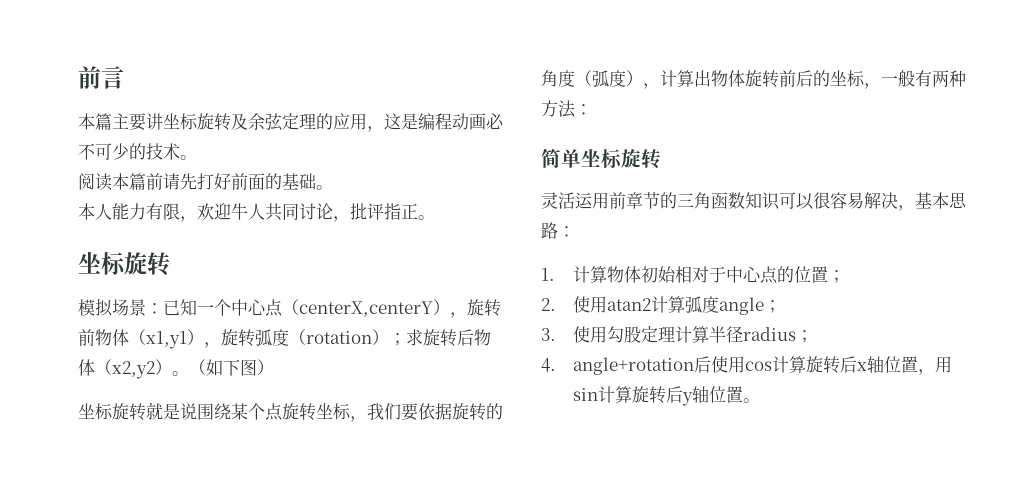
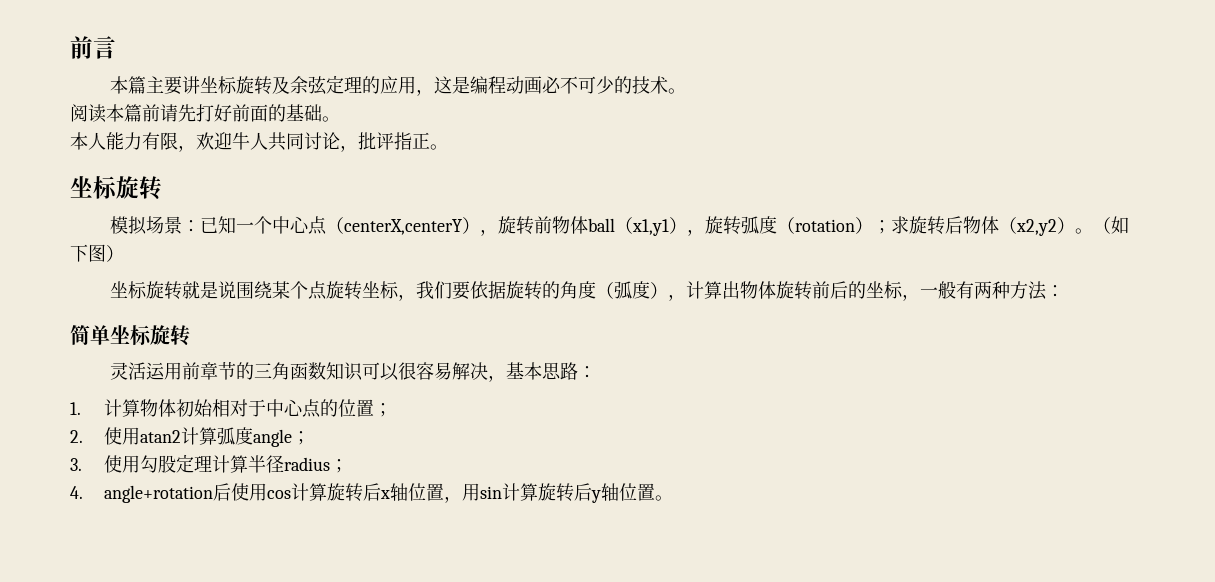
(129, 337) none -> [588,218,616,232] ball

